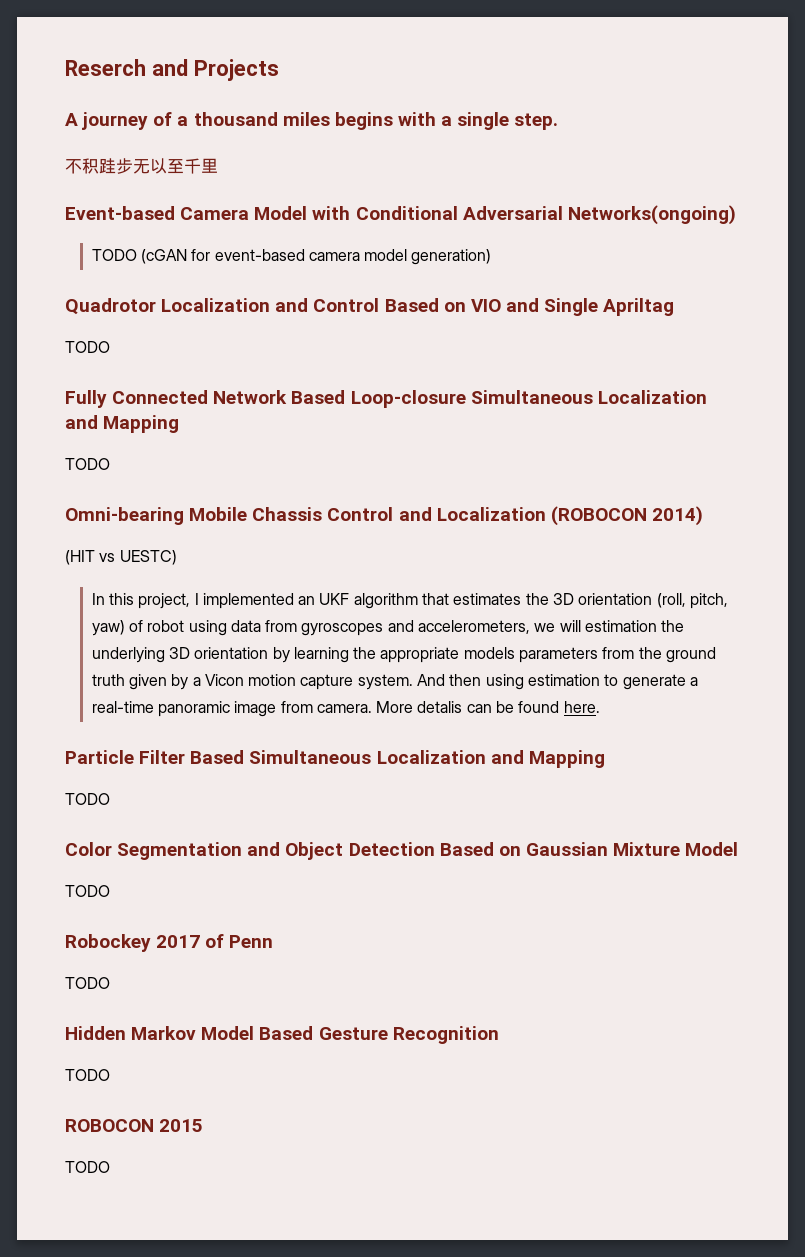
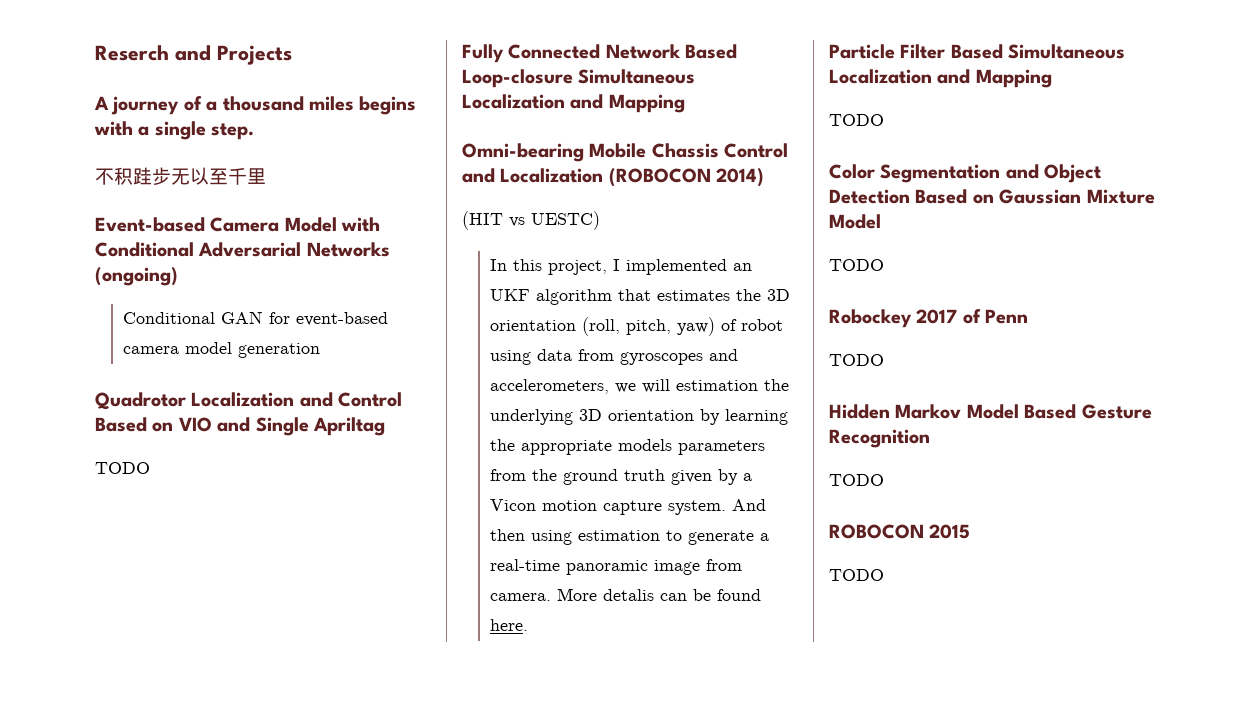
[567,205,736,225] [91,249,187,264] Networks(ongoing) // TODO (cGAN -> [306,242,390,257] [95,267,178,286] [122,311,263,324] Networks (ongoing) // Conditional GAN
[411,249,492,265] generation) -> [237,343,320,358] generation
[65,458,110,470] // TODO -> (685, 103) none

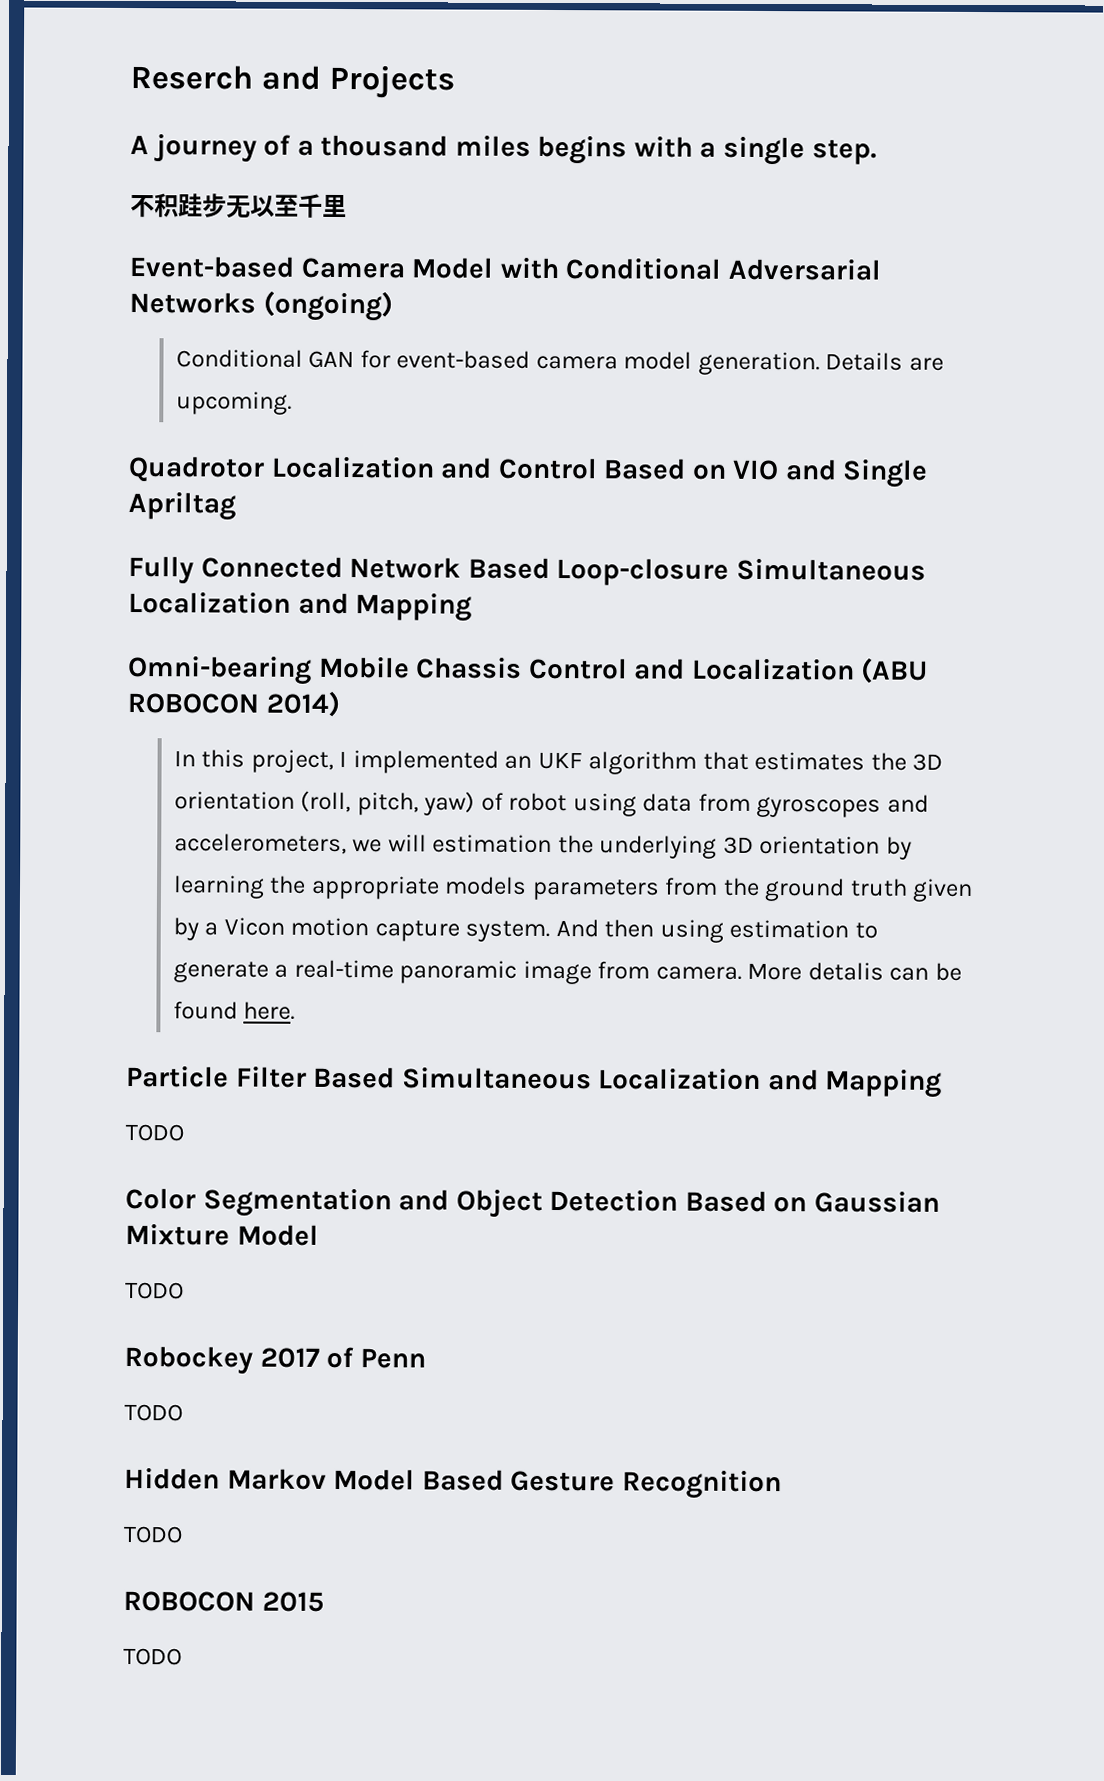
[237,343,320,358] generation -> [697,351,944,376] [175,391,292,415] generation. Details are upcoming.
[95,462,150,474] // TODO -> (236, 506) none
[608,168,711,187] (ROBOCON -> [860,657,929,684] [127,692,259,714] (ABU ROBOCON
[462,211,600,230] // (HIT vs UESTC) -> (340, 703) none

